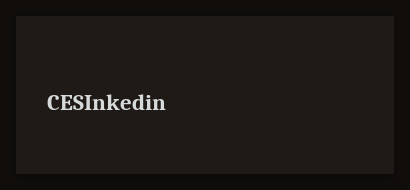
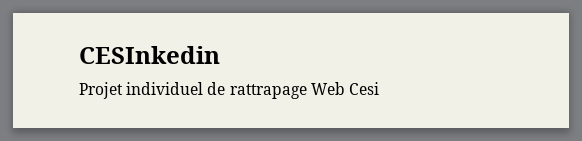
(166, 102) none -> [79,82,379,99] // Projet individuel de rattrapage Web Cesi

